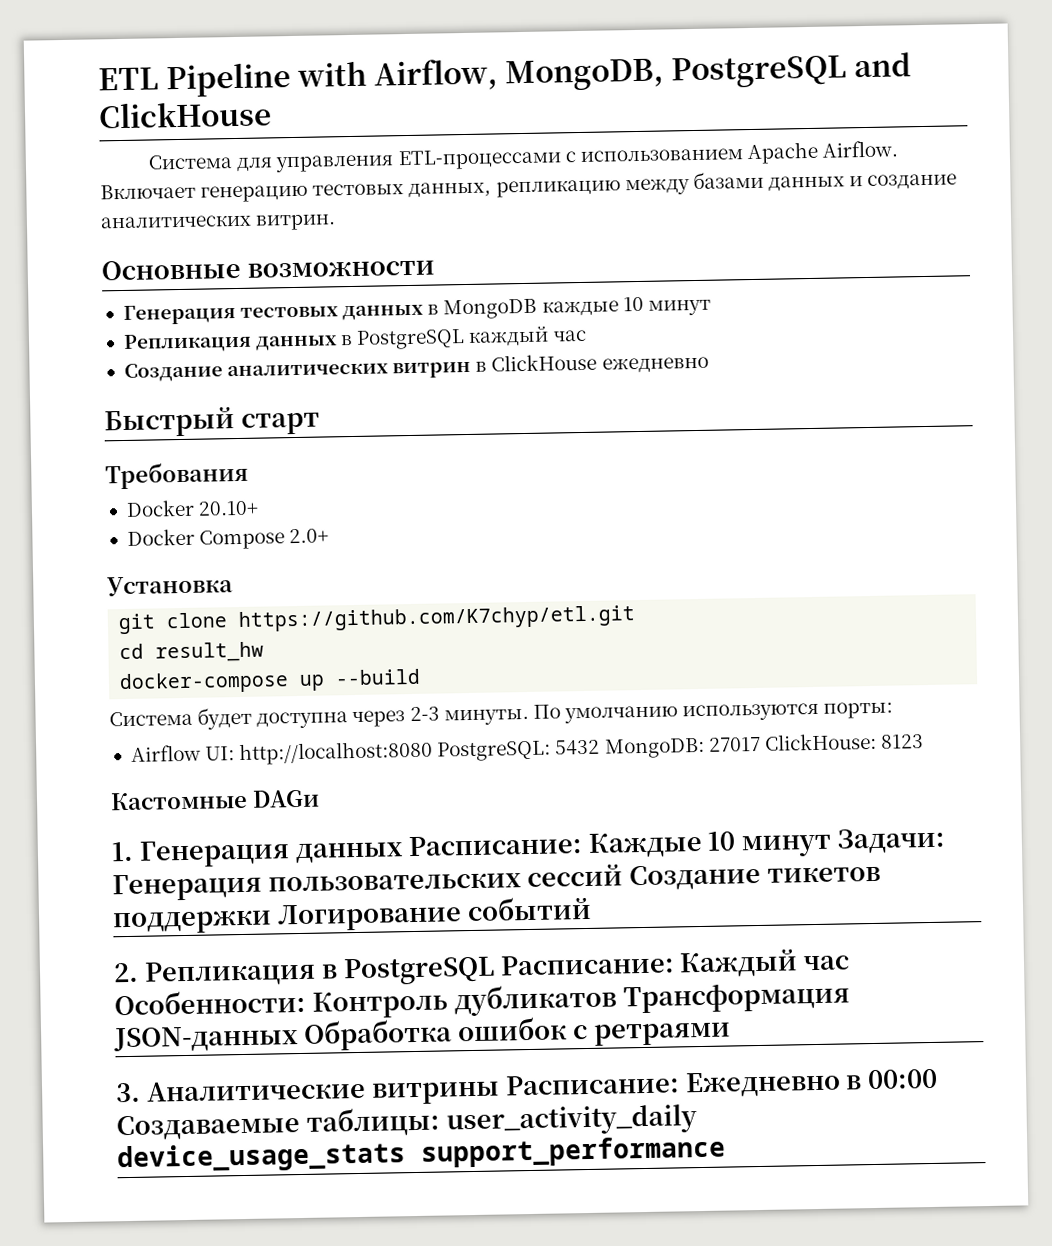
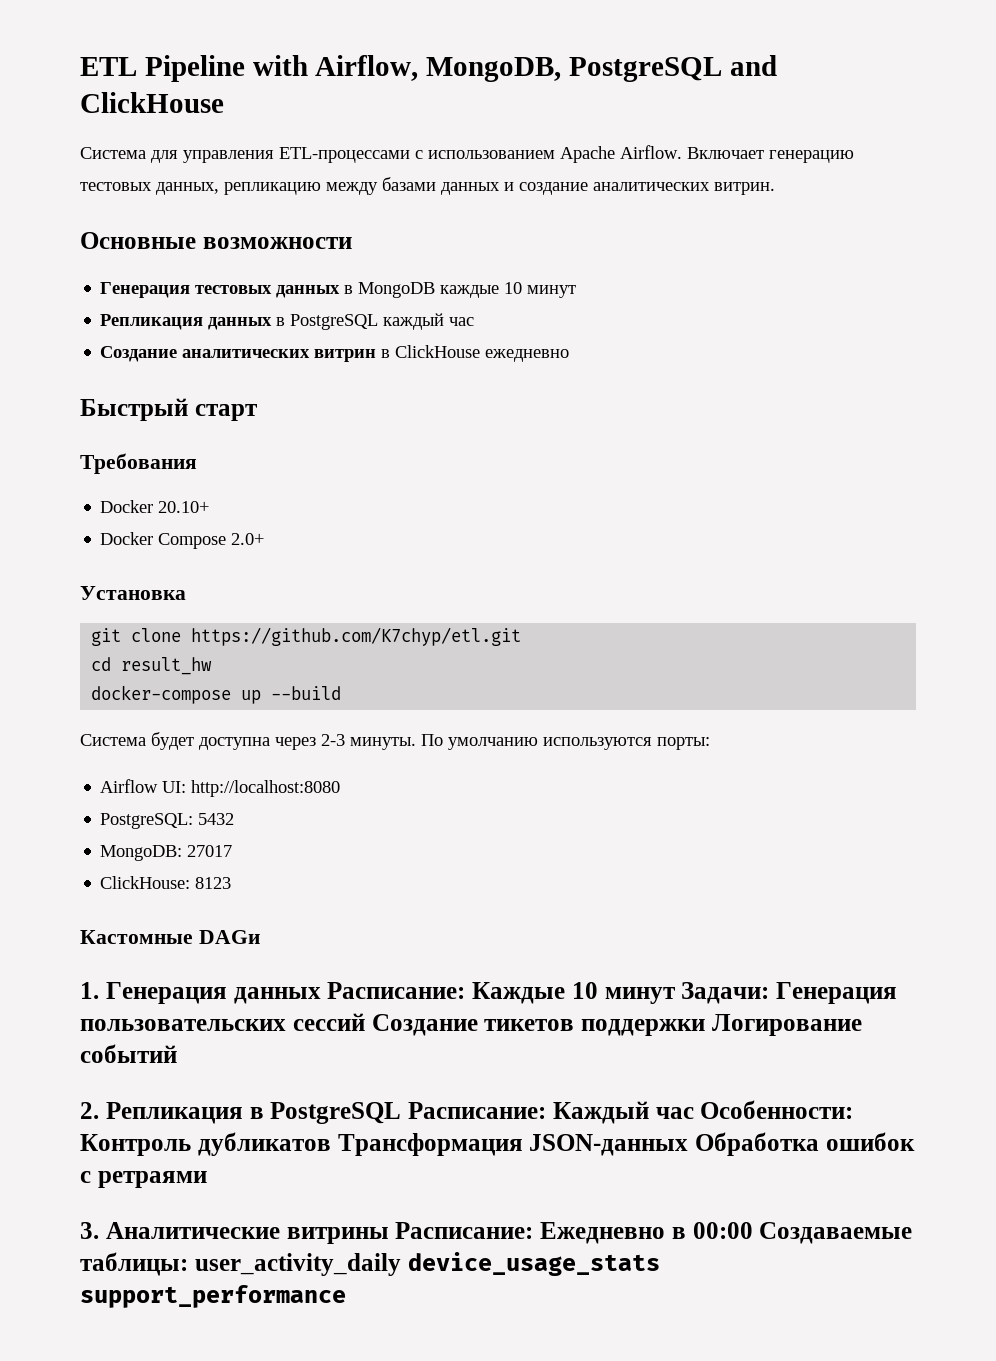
(434, 753) none -> (341, 788) //
(601, 747) none -> (235, 819) //
(761, 744) none -> (233, 851) //

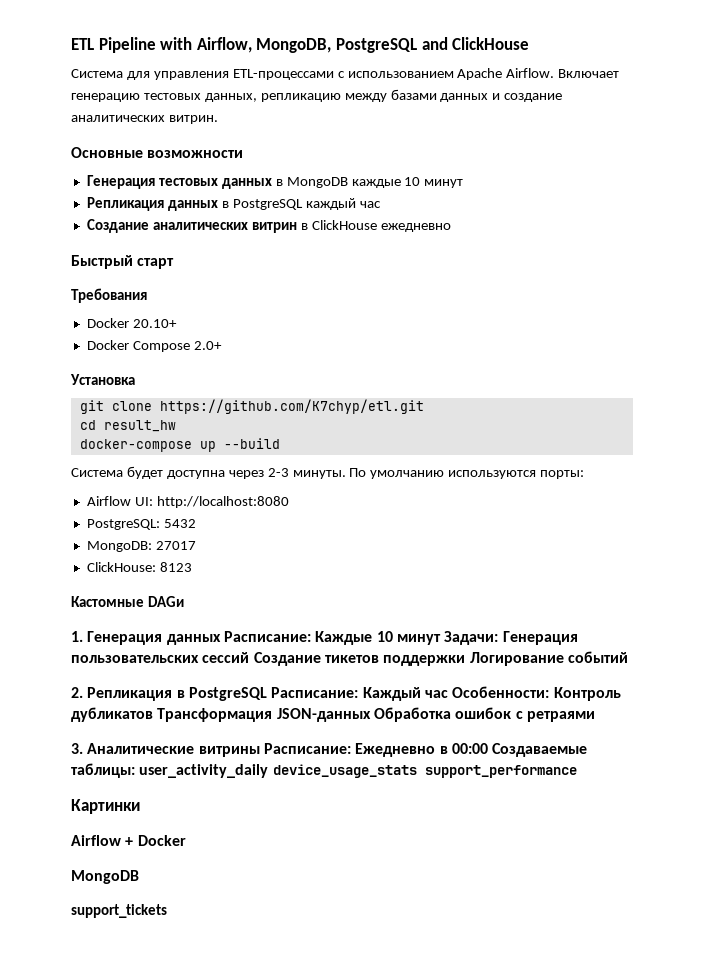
(346, 1296) none -> [71,799,140,814] [71,835,186,846] [71,870,139,884] [71,904,167,918] // Картинки // Airflow + Docker // MongoDB // support_tickets

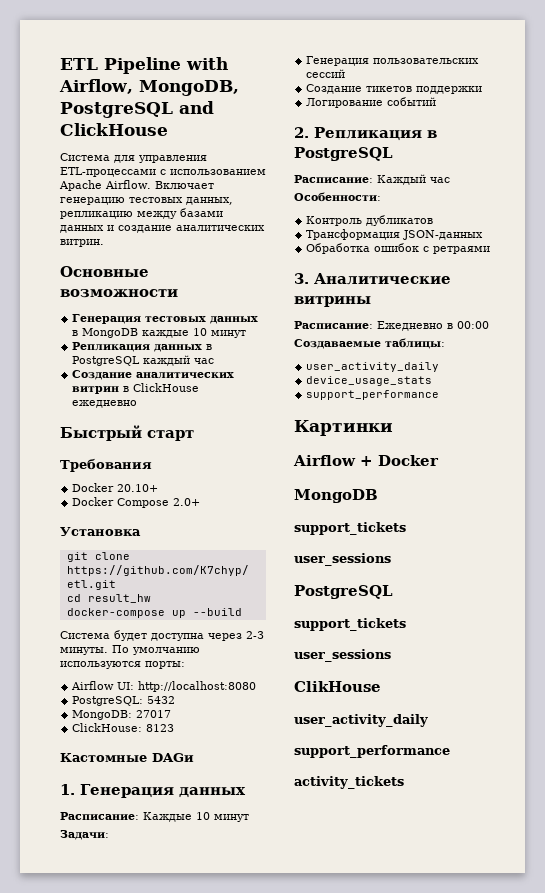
(221, 639) none -> (246, 792) //
(441, 639) none -> (249, 818) //
(499, 638) none -> (109, 835) //
(250, 657) none -> (346, 73) //
(466, 660) none -> (483, 90) //
(267, 694) none -> (393, 154) //
(448, 694) none -> (450, 180) //
(550, 692) none -> (381, 197) //
(153, 714) none -> (434, 220) //
(371, 715) none -> (484, 235) //
(260, 751) none -> (371, 301) //
(488, 748) none -> (489, 325) //
[139,764,269,778] user_activity_daily -> [306,362,440,372] // user_activity_daily //
(417, 771) none -> (433, 381) //
(167, 911) none -> [294,553,391,566] [294,585,393,599] [294,618,406,631] [294,649,391,662] [294,681,381,692] [294,714,428,727] [294,745,450,758] [294,776,404,789] // user_sessions // PostgreSQL // support_tickets // user_sessions // ClikHouse // user_activity_daily // support_performance // activity_tickets

